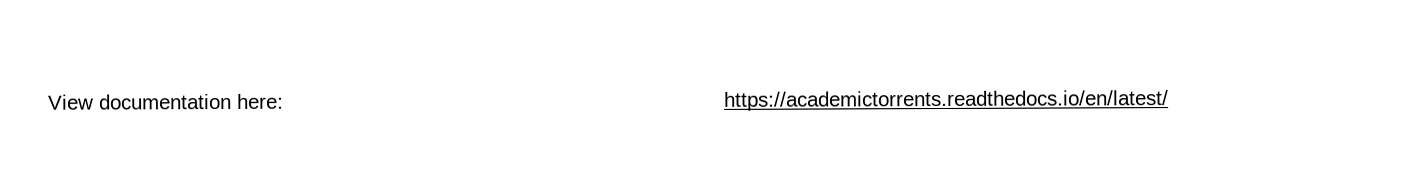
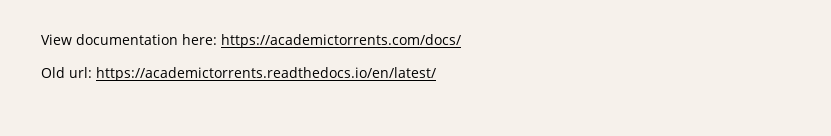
(284, 101) none -> [221,34,461,48] [41,67,92,78] https://academictorrents.com/docs/ // Old url:

